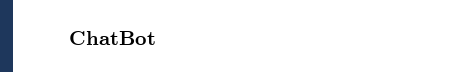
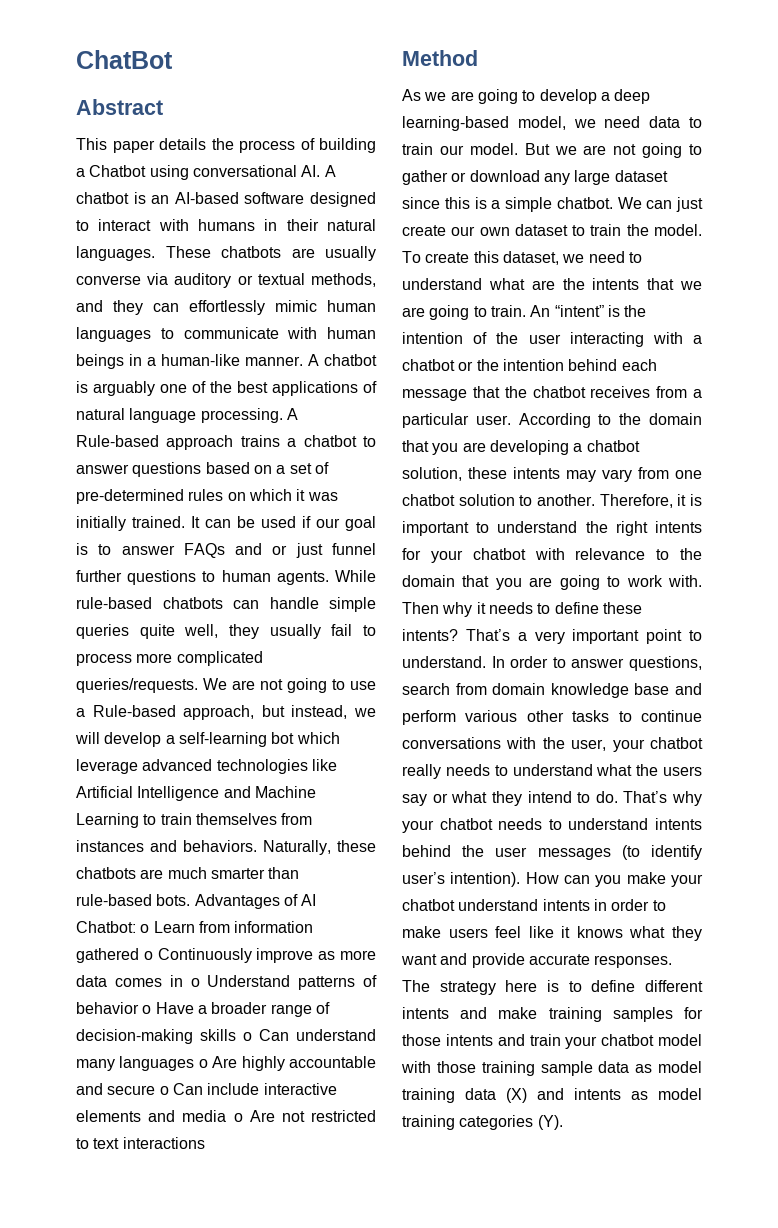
(156, 38) none -> [76,99,163,115] [76,138,376,153] [76,165,336,180] [76,192,376,207] [76,219,376,231] [76,246,376,261] [76,273,376,288] [76,300,376,315] [76,327,376,342] [76,354,377,369] [76,381,377,396] [76,408,298,423] [76,435,376,450] [76,462,329,477] [76,489,338,504] [76,516,376,531] [76,543,376,558] [76,570,376,585] [76,597,376,612] [76,624,376,639] [76,651,263,666] [76,678,376,693] [76,705,376,720] [75,732,340,747] [76,759,337,774] [76,786,316,801] [76,813,313,828] [76,840,376,855] [76,867,300,879] [76,894,317,909] [76,921,314,933] [76,948,376,963] [76,975,377,990] [76,1002,330,1017] [76,1029,376,1044] [76,1056,376,1071] [76,1083,337,1095] [76,1110,376,1122] [76,1137,205,1149] [402,50,478,66] [402,89,651,104] [402,116,702,131] [402,143,702,158] [402,170,668,185] [402,197,703,212] [402,224,702,236] [402,251,642,265] [402,278,702,290] [402,305,647,320] [402,332,702,347] [402,359,657,371] [402,386,702,401] [402,413,702,428] [402,440,640,455] [402,467,702,482] [402,494,702,508] [402,521,702,536] [402,548,702,563] [402,575,702,590] [402,602,642,617] [402,629,702,644] [402,656,702,671] [402,683,702,698] [402,710,702,725] [402,737,703,752] [402,764,702,779] [402,791,702,806] [402,818,702,833] [402,845,702,860] [402,872,703,887] [402,899,666,911] [402,926,702,941] [401,953,673,968] [402,980,703,995] [402,1007,703,1022] [402,1034,702,1049] [401,1061,702,1076] [402,1088,702,1103] [402,1115,563,1130] // Abstract // This paper details the process of building a Chatbot using conversational AI. A chatbot is an AI-based software designed to interact with humans in their natural languages. These chatbots are usually converse via auditory or textual methods, and they can effortlessly mimic human languages to communicate with human beings in a human-like manner. A chatbot is arguably one of the best applications of natural language processing. A Rule-based approach trains a chatbot to answer questions based on a set of pre-determined rules on which it was initially trained. It can be used if our goal is to answer FAQs and or just funnel further questions to human agents. While rule-based chatbots can handle simple queries quite well, they usually fail to process more complicated queries/requests. We are not going to use a Rule-based approach, but instead, we will develop a self-learning bot which leverage advanced technologies like Artificial Intelligence and Machine Learning to train themselves from instances and behaviors. Naturally, these chatbots are much smarter than rule-based bots. Advantages of AI Chatbot: o Learn from information gathered o Continuously improve as more data comes in o Understand patterns of behavior o Have a broader range of decision-making skills o Can understand many languages o Are highly accountable and secure o Can include interactive elements and media o Are not restricted to text interactions // Method // As we are going to develop a deep learning-based model, we need data to train our model. But we are not going to gather or download any large dataset since this is a simple chatbot. We can just create our own dataset to train the model. To create this dataset, we need to understand what are the intents that we are going to train. An “intent” is the intention of the user interacting with a chatbot or the intention behind each message that the chatbot receives from a particular user. According to the domain that you are developing a chatbot solution, these intents may vary from one chatbot solution to another. Therefore, it is important to understand the right intents for your chatbot with relevance to the domain that you are going to work with. Then why it needs to define these intents? That’s a very important point to understand. In order to answer questions, search from domain knowledge base and perform various other tasks to continue conversations with the user, your chatbot really needs to understand what the users say or what they intend to do. That’s why your chatbot needs to understand intents behind the user messages (to identify user’s intention). How can you make your chatbot understand intents in order to make users feel like it knows what they want and provide accurate responses. The strategy here is to define different intents and make training samples for those intents and train your chatbot model with those training sample data as model training data (X) and intents as model training categories (Y).

